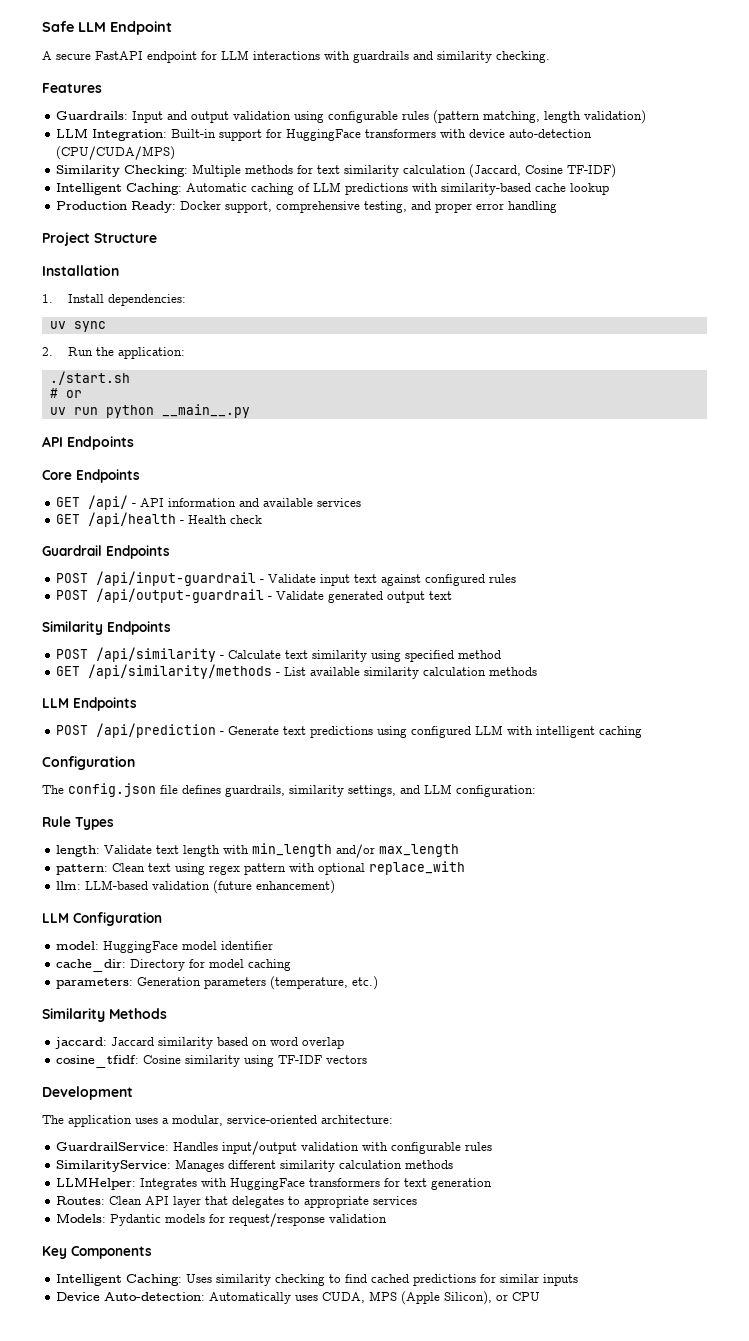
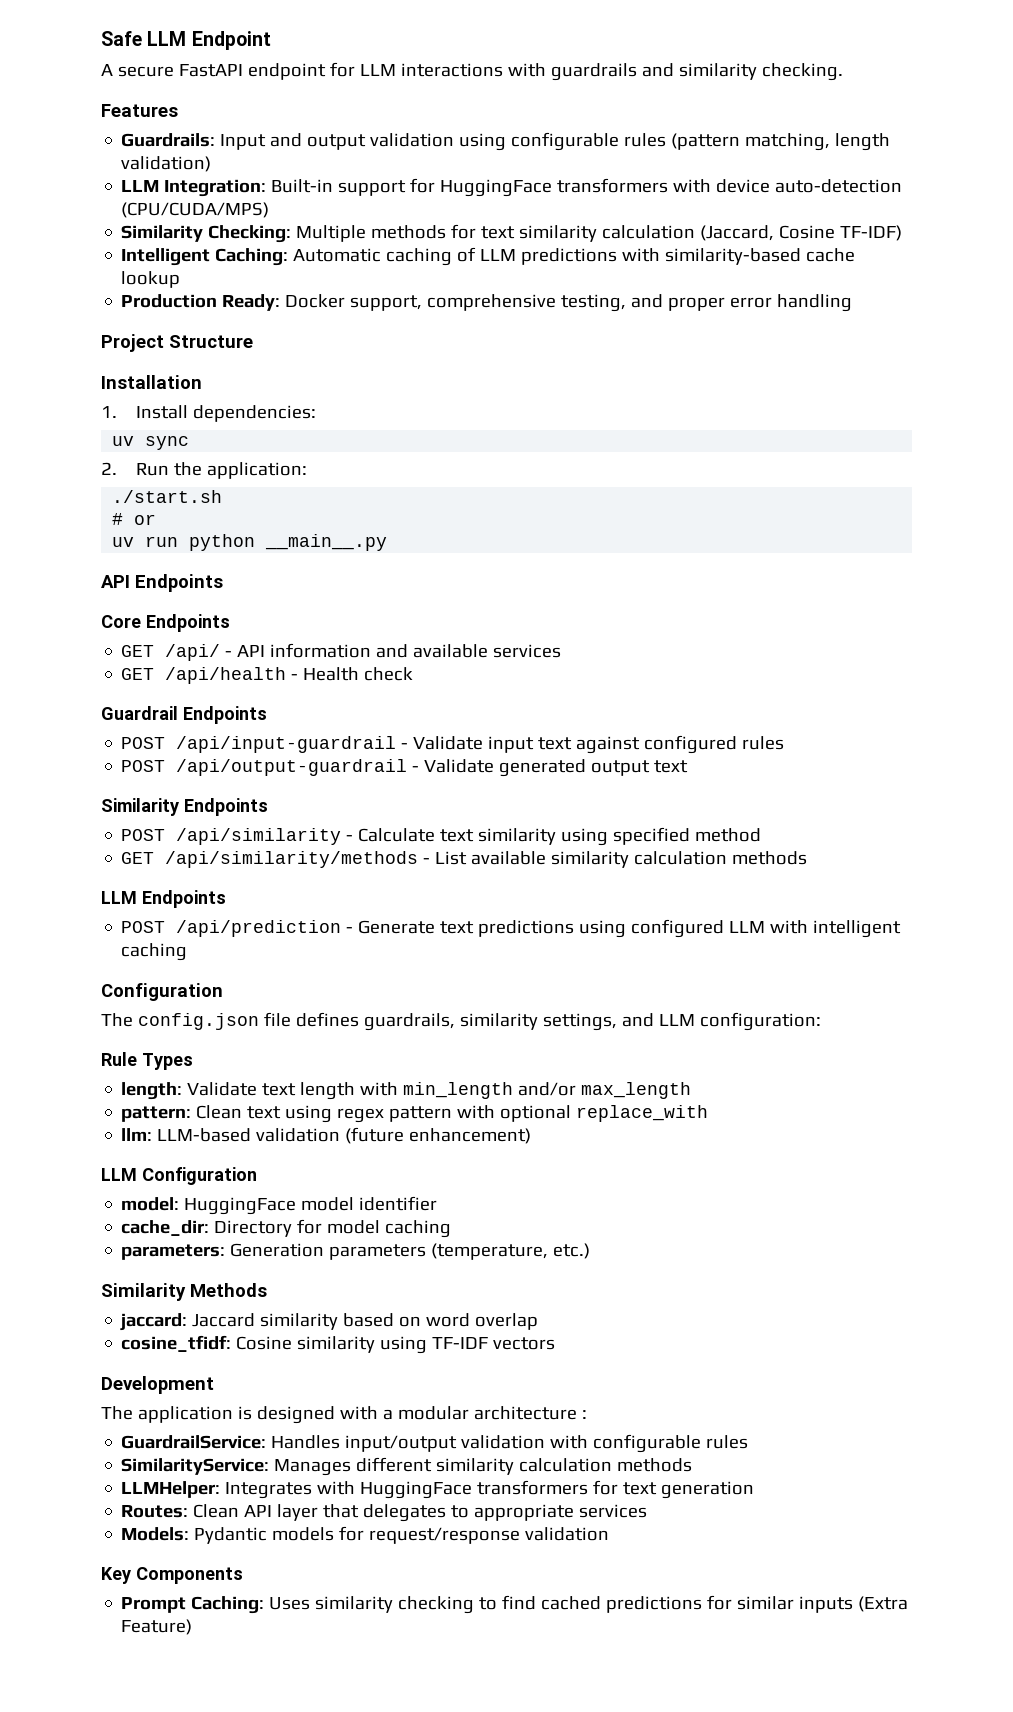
[135,1115,393,1126] uses a modular, service-oriented architecture: -> [237,1406,587,1424] is designed with a modular architecture :
[56,1274,123,1286] Intelligent -> [121,1597,187,1613] Prompt
[56,1291,541,1305] // Device Auto-detection: Automatically uses CUDA, MPS (Apple Silicon), or CPU -> [858,1596,909,1612] [121,1619,193,1635] (Extra Feature)

